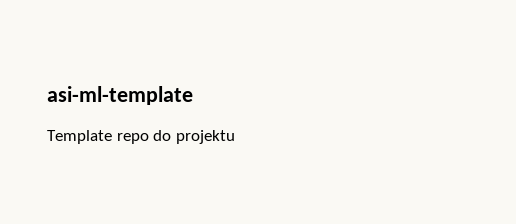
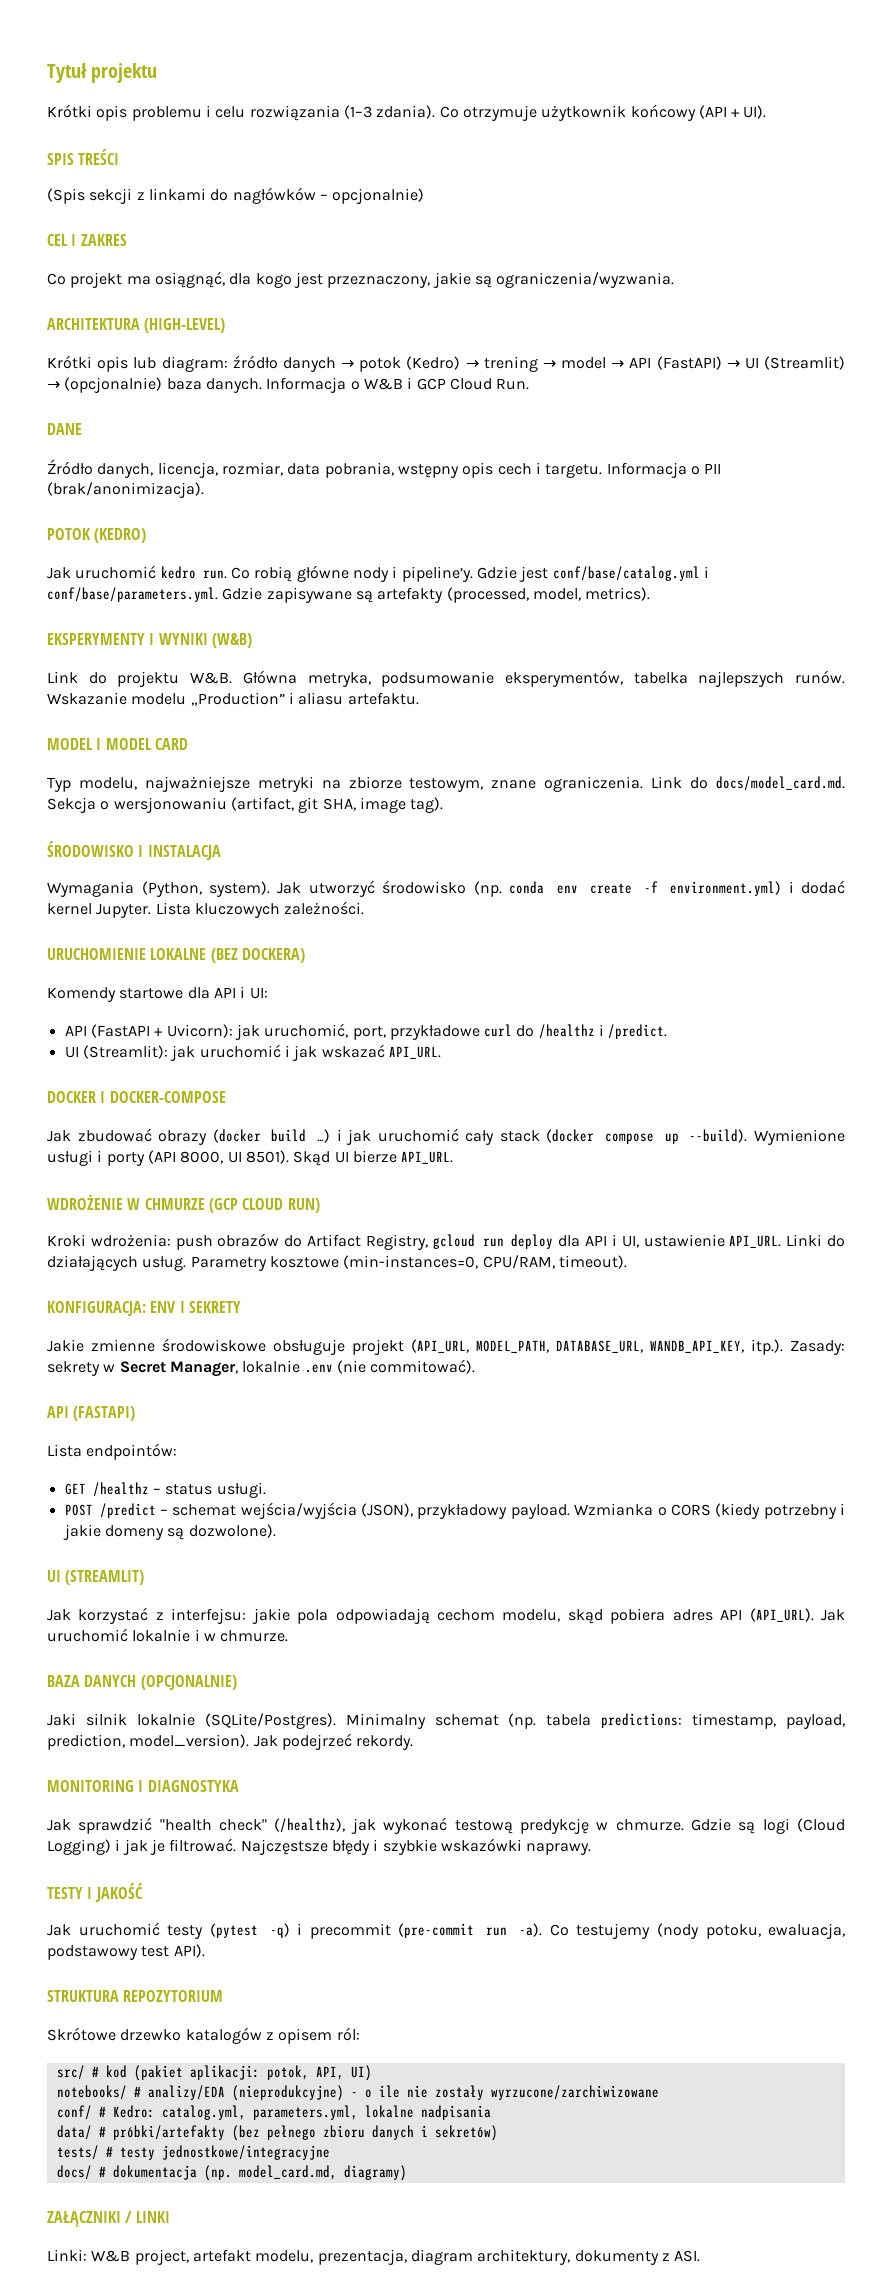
[47,86,193,105] [47,130,235,144] asi-ml-template // Template repo do projektu -> [47,63,158,83] [47,104,767,121] [47,149,120,165] [47,187,425,204] [47,234,127,246] [47,271,675,288] [47,318,226,333] [47,355,845,372] [47,377,530,393] [47,423,82,435] [47,459,722,478] [47,482,204,498] [47,528,147,543] [47,565,709,582] [47,587,651,603] [47,633,252,648] [47,670,846,687] [47,692,419,706] [47,738,188,750] [47,776,846,792] [47,797,444,813] [47,841,221,860] [47,880,845,897] [47,901,365,918] [47,948,305,963] [47,986,268,1002] [64,1023,668,1040] [64,1044,441,1061] [47,1091,226,1103] [47,1128,846,1145] [47,1150,454,1166] [47,1194,320,1213] [47,1233,845,1250] [47,1255,627,1271] [47,1301,241,1316] [47,1338,845,1355] [47,1359,476,1377] [47,1406,136,1421] [47,1443,178,1460] [64,1482,266,1498] [64,1502,845,1519] [62,1524,276,1540] [47,1570,145,1585] [47,1607,846,1624] [47,1628,289,1642] [47,1675,237,1690] [47,1713,846,1729] [47,1733,414,1750] [47,1780,239,1792] [47,1817,846,1834] [47,1838,592,1855] [47,1883,143,1902] [47,1922,845,1939] [47,1944,205,1960] [47,1990,224,2002] [47,2027,360,2044] [56,2065,372,2081] [56,2085,659,2101] [56,2105,491,2120] [56,2125,498,2141] [56,2145,330,2160] [56,2165,407,2181] [47,2211,170,2227] [47,2249,701,2265] Tytuł projektu // Krótki opis problemu i celu rozwiązania (1–3 zdania). Co otrzymuje użytkownik końcowy (API + UI). // SPIS TREŚCI // (Spis sekcji z linkami do nagłówków – opcjonalnie) // CEL I ZAKRES // Co projekt ma osiągnąć, dla kogo jest przeznaczony, jakie są ograniczenia/wyzwania. // ARCHITEKTURA (HIGH-LEVEL) // Krótki opis lub diagram: źródło danych → potok (Kedro) → trening → model → API (FastAPI) → UI (Streamlit) → (opcjonalnie) baza danych. Informacja o W&B i GCP Cloud Run. // DANE // Źródło danych, licencja, rozmiar, data pobrania, wstępny opis cech i targetu. Informacja o PII (brak/anonimizacja). // POTOK (KEDRO) // Jak uruchomić kedro run. Co robią główne nody i pipeline’y. Gdzie jest conf/base/catalog.yml i conf/base/parameters.yml. Gdzie zapisywane są artefakty (processed, model, metrics). // EKSPERYMENTY I WYNIKI (W&B) // Link do projektu W&B. Główna metryka, podsumowanie eksperymentów, tabelka najlepszych runów. Wskazanie modelu „Production” i aliasu artefaktu. // MODEL I MODEL CARD // Typ modelu, najważniejsze metryki na zbiorze testowym, znane ograniczenia. Link do docs/model_card.md. Sekcja o wersjonowaniu (artifact, git SHA, image tag). // ŚRODOWISKO I INSTALACJA // Wymagania (Python, system). Jak utworzyć środowisko (np. conda env create -f environment.yml) i dodać kernel Jupyter. Lista kluczowych zależności. // URUCHOMIENIE LOKALNE (BEZ DOCKERA) // Komendy startowe dla API i UI: // API (FastAPI + Uvicorn): jak uruchomić, port, przykładowe curl do /healthz i /predict. // UI (Streamlit): jak uruchomić i jak wskazać API_URL. // DOCKER I DOCKER-COMPOSE // Jak zbudować obrazy (docker build …) i jak uruchomić cały stack (docker compose up --build). Wymienione usługi i porty (API 8000, UI 8501). Skąd UI bierze API_URL. // WDROŻENIE W CHMURZE (GCP CLOUD RUN) // Kroki wdrożenia: push obrazów do Artifact Registry, gcloud run deploy dla API i UI, ustawienie API_URL. Linki do działających usług. Parametry kosztowe (min-instances=0, CPU/RAM, timeout). // KONFIGURACJA: ENV I SEKRETY // Jakie zmienne środowiskowe obsługuje projekt (API_URL, MODEL_PATH, DATABASE_URL, WANDB_API_KEY, itp.). Zasady: sekrety w Secret Manager, lokalnie .env (nie commitować). // API (FASTAPI) // Lista endpointów: // GET /healthz – status usługi. // POST /predict – schemat wejścia/wyjścia (JSON), przykładowy payload. Wzmianka o CORS (kiedy potrzebny i jakie domeny są dozwolone). // UI (STREAMLIT) // Jak korzystać z interfejsu: jakie pola odpowiadają cechom modelu, skąd pobiera adres API (API_URL). Jak uruchomić lokalnie i w chmurze. // BAZA DANYCH (OPCJONALNIE) // Jaki silnik lokalnie (SQLite/Postgres). Minimalny schemat (np. tabela predictions: timestamp, payload, prediction, model_version). Jak podejrzeć rekordy. // MONITORING I DIAGNOSTYKA // Jak sprawdzić "health check" (/healthz), jak wykonać testową predykcję w chmurze. Gdzie są logi (Cloud Logging) i jak je filtrować. Najczęstsze błędy i szybkie wskazówki naprawy. // TESTY I JAKOŚĆ // Jak uruchomić testy (pytest -q) i precommit (pre-commit run -a). Co testujemy (nody potoku, ewaluacja, podstawowy test API). // STRUKTURA REPOZYTORIUM // Skrótowe drzewko katalogów z opisem ról: // src/ # kod (pakiet aplikacji: potok, API, UI) // notebooks/ # analizy/EDA (nieprodukcyjne) - o ile nie zostały wyrzucone/zarchiwizowane // conf/ # Kedro: catalog.yml, parameters.yml, lokalne nadpisania // data/ # próbki/artefakty (bez pełnego zbioru danych i sekretów) // tests/ # testy jednostkowe/integracyjne // docs/ # dokumentacja (np. model_card.md, diagramy) // ZAŁĄCZNIKI / LINKI // Linki: W&B project, artefakt modelu, prezentacja, diagram architektury, dokumenty z ASI.

